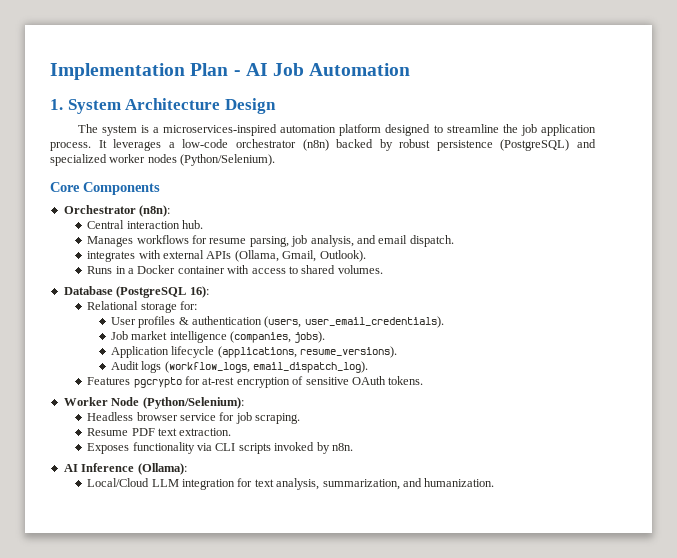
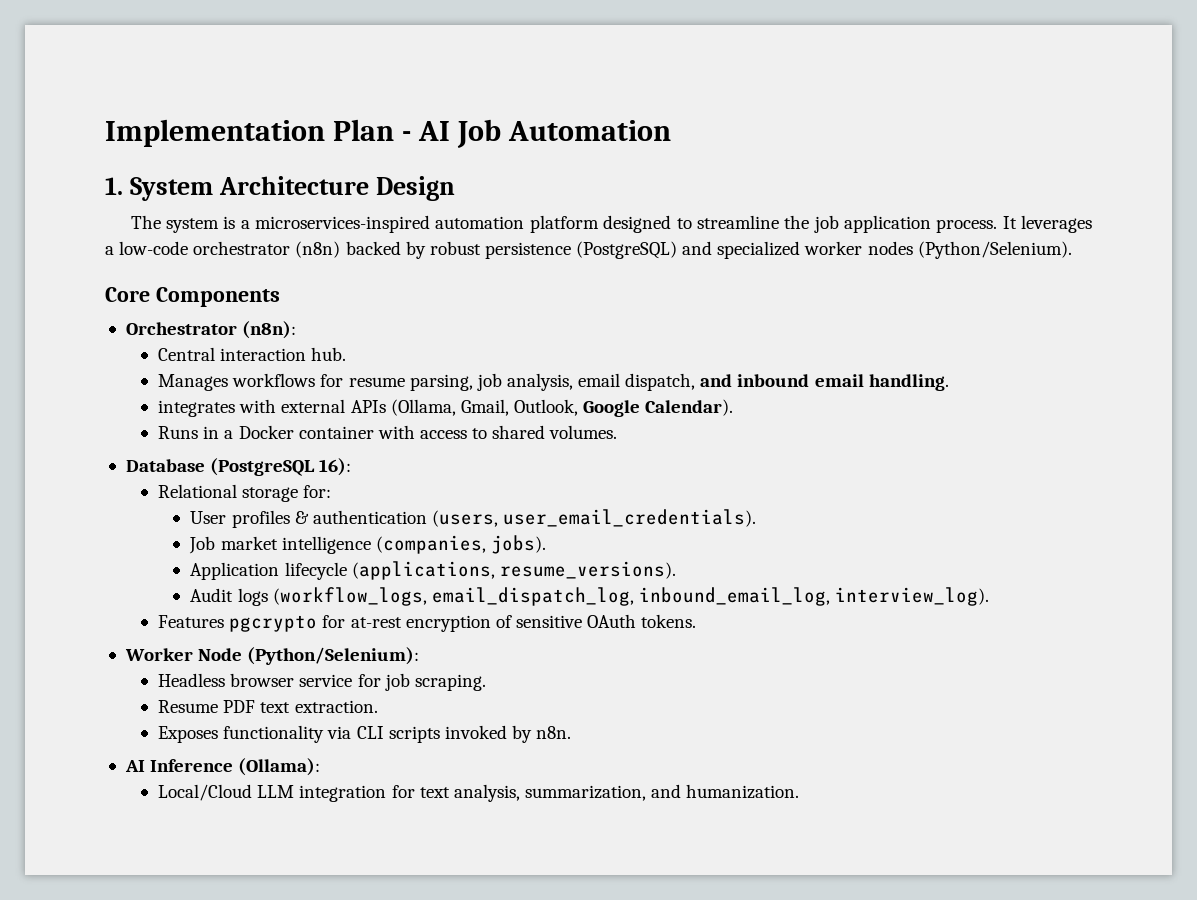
[356,235,454,247] and email dispatch. -> [578,373,949,391] email dispatch, and inbound email handling.
[319,250,366,262] Outlook). -> [513,399,734,417] Outlook, Google Calendar).
[252,361,368,373] email_dispatch_log). -> [431,587,990,606] email_dispatch_log, inbound_email_log, interview_log).

